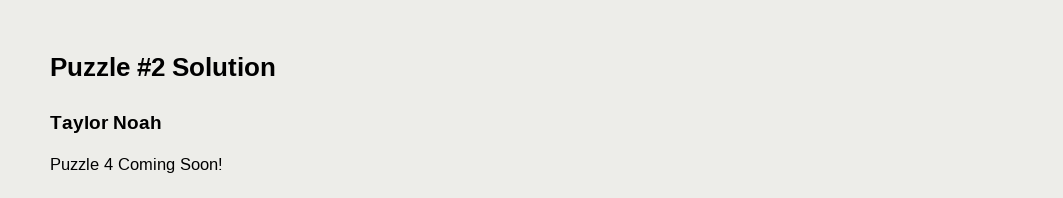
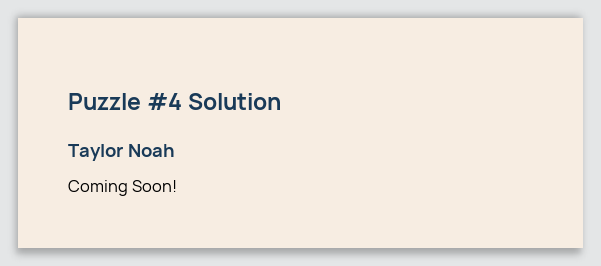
[50,57,166,76] Puzzle #2 -> [68,93,183,110] Puzzle #4
[50,158,113,170] Puzzle 4 -> (175, 150) none

